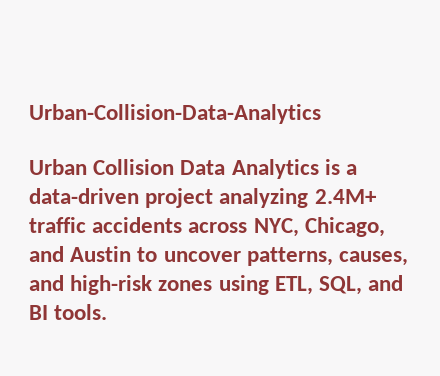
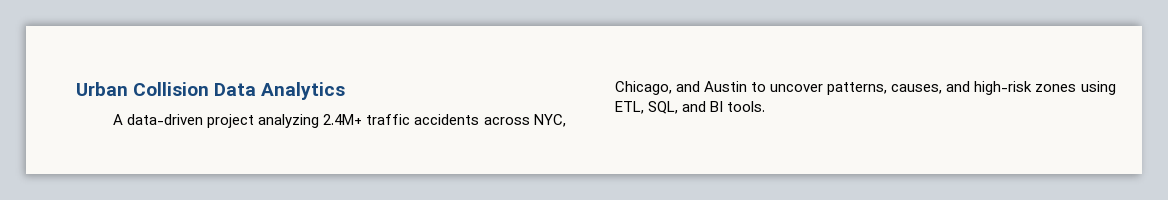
[29,104,321,124] Urban-Collision-Data-Analytics // -> (76, 89) none
[324,159,358,175] is a -> [113,114,124,125] // A

